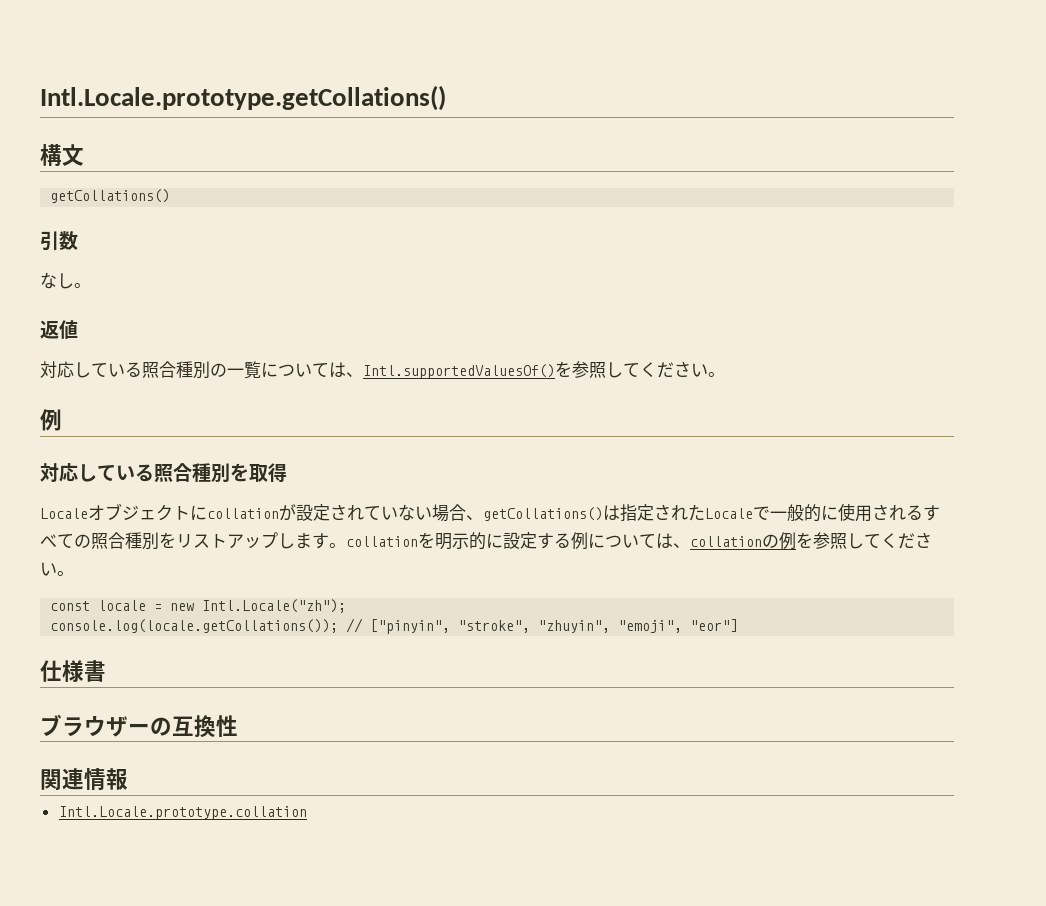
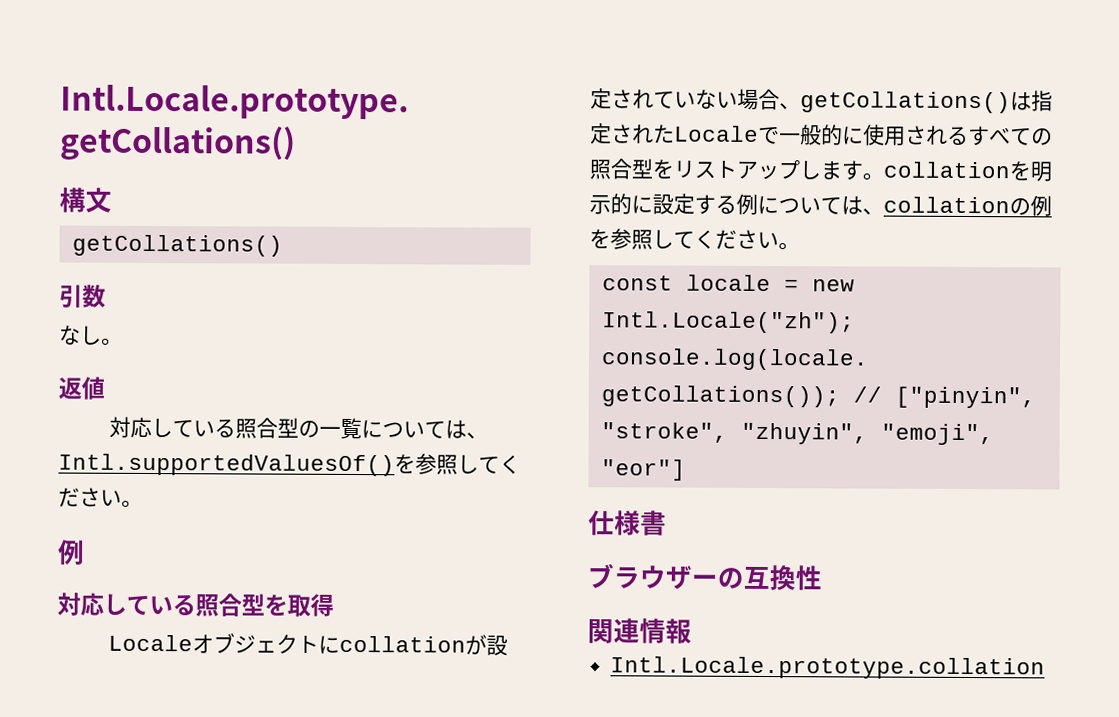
[176,361,210,379] 種別 -> [277,417,300,438] 型
[192,463,230,483] 種別 -> [241,593,265,616] 型
[125,532,159,550] 種別 -> [631,158,653,179] 型

